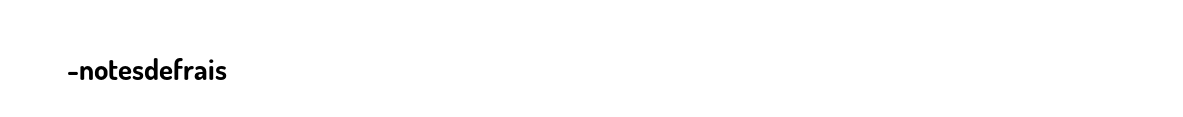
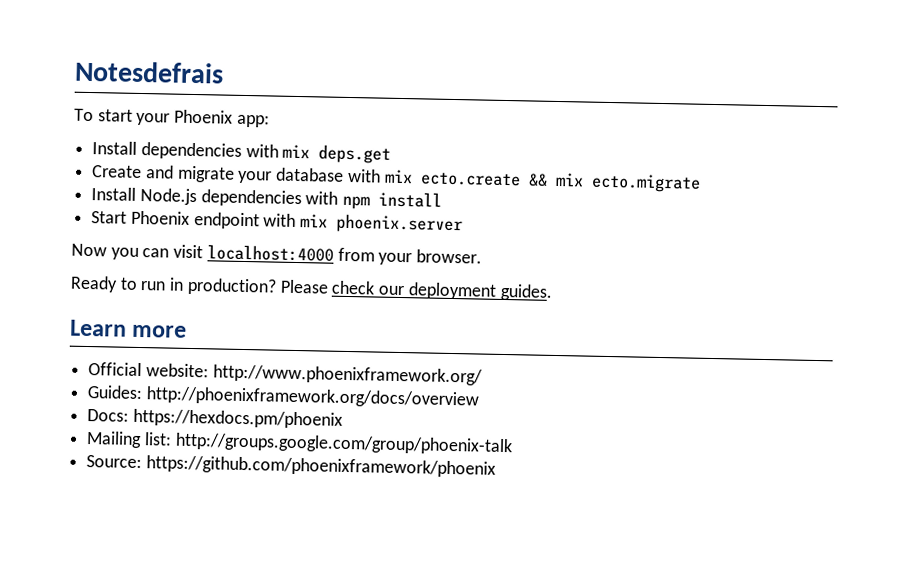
[67,58,227,80] -notesdefrais -> [74,60,224,84] [74,108,270,128] [92,141,392,164] [92,165,701,193] [91,187,443,210] [91,210,464,235] [71,243,483,266] [70,275,553,301] [69,319,188,338] [88,362,483,386] [87,385,479,409] [87,408,343,429] [86,431,513,456] [86,455,496,478] Notesdefrais // To start your Phoenix app: // Install dependencies with mix deps.get // Create and migrate your database with mix ecto.create && mix ecto.migrate // Install Node.js dependencies with npm install // Start Phoenix endpoint with mix phoenix.server // Now you can visit localhost:4000 from your browser. // Ready to run in production? Please check our deployment guides. // Learn more // Official website: http://www.phoenixframework.org/ // Guides: http://phoenixframework.org/docs/overview // Docs: https://hexdocs.pm/phoenix // Mailing list: http://groups.google.com/group/phoenix-talk // Source: https://github.com/phoenixframework/phoenix

